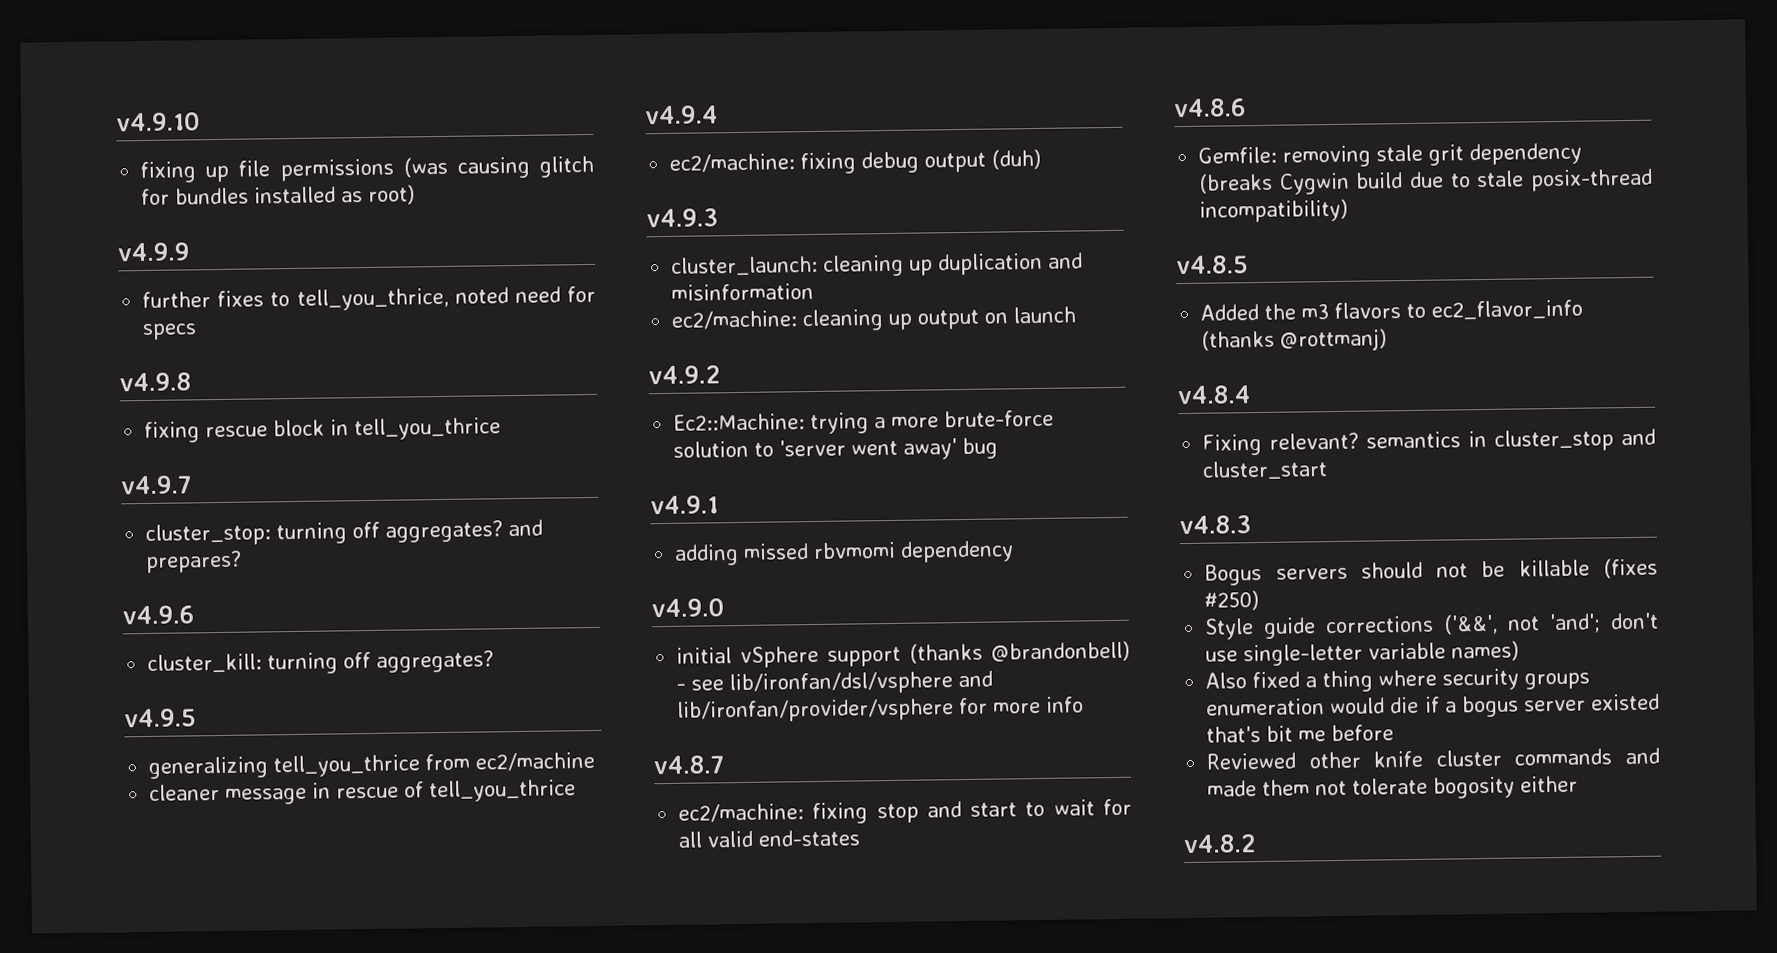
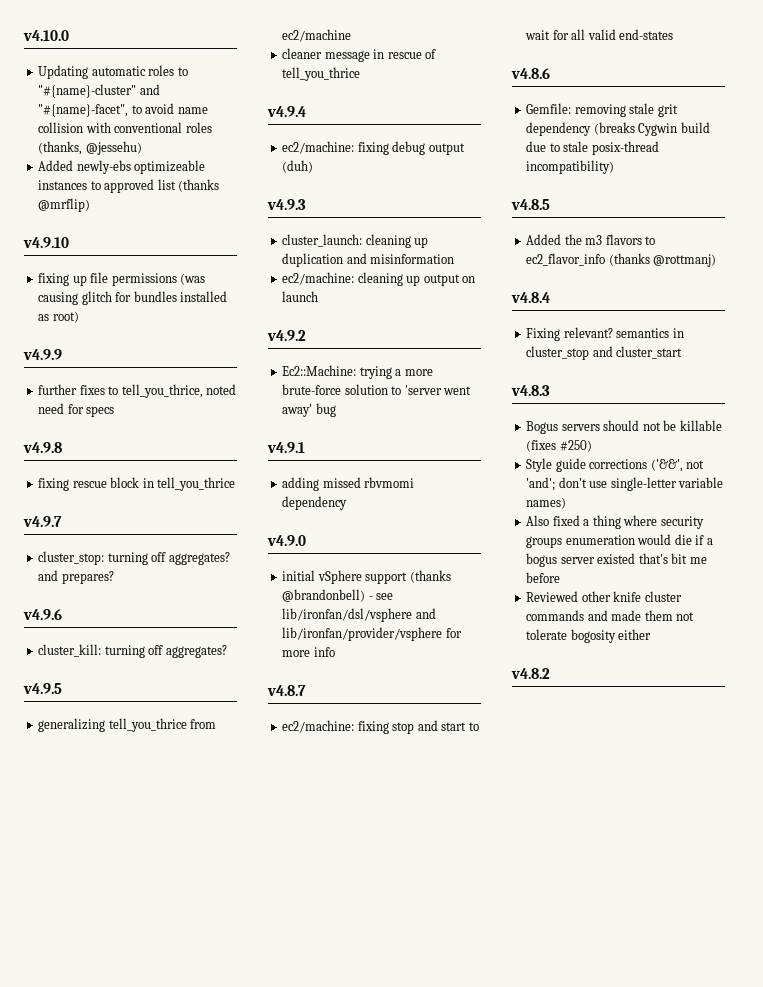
(116, 122) none -> [23,30,69,41] [38,65,188,79] [38,84,160,98] [38,103,208,117] [38,122,212,133] [38,141,142,155] [38,160,206,174] [38,179,220,193] [38,198,91,212] v4.10.0 // Updating automatic roles to "#{name}-cluster" and "#{name}-facet", to avoid name collision with conventional roles (thanks, @jessehu) // Added newly-ebs optimizeable instances to approved list (thanks @mrflip) //

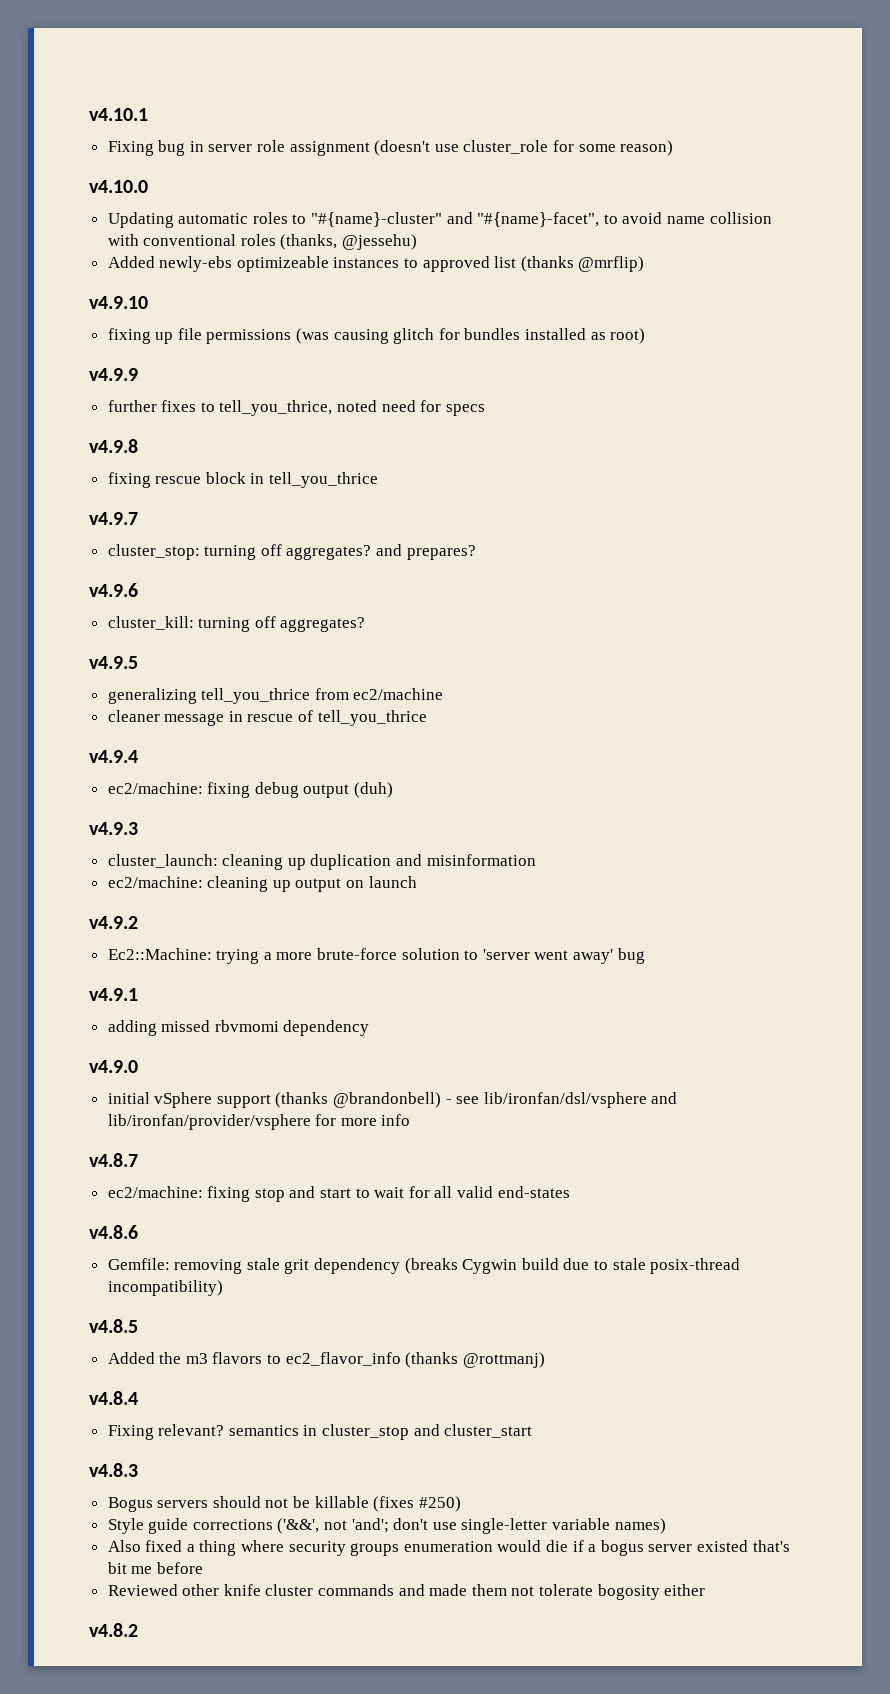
(23, 35) none -> [89,108,148,121] [107,140,674,156] v4.10.1 // Fixing bug in server role assignment (doesn't use cluster_role for some reason) //

